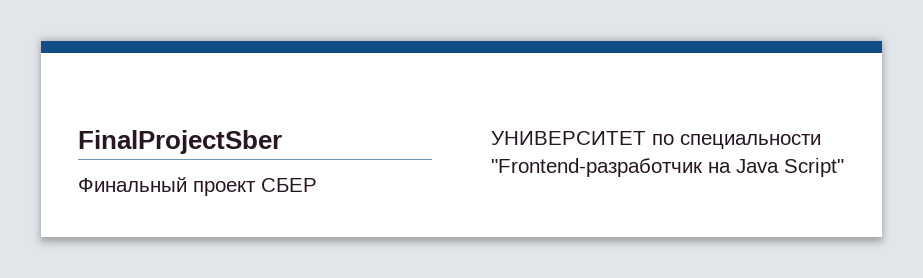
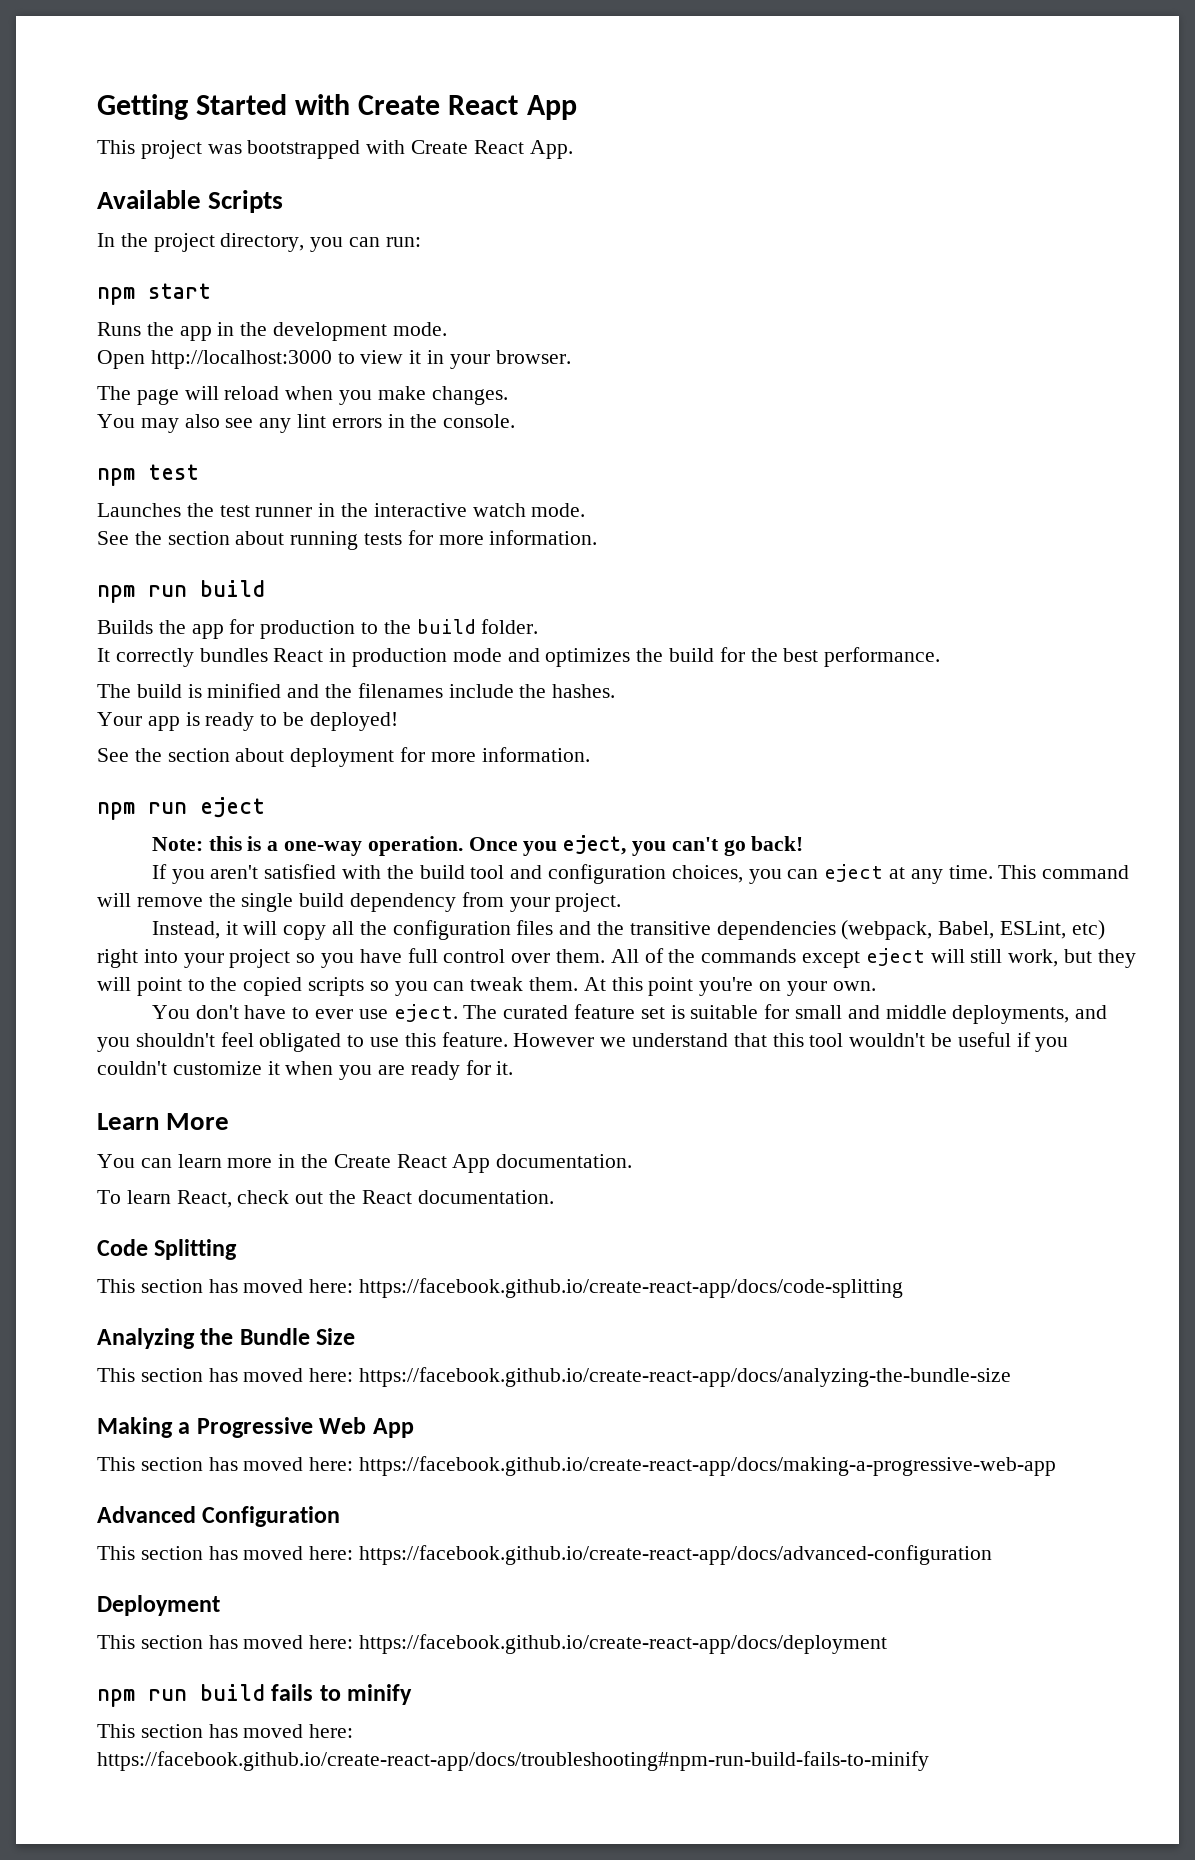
[78,130,282,154] [78,177,317,196] [491,131,821,149] [491,158,844,177] FinalProjectSber // Финальный проект СБЕР УНИВЕРСИТЕТ по специальности "Frontend-разработчик на Java Script" -> [97,94,577,120] [97,140,573,159] [97,190,284,213] [97,233,421,252] [97,283,211,305] [97,322,447,341] [97,350,571,369] [97,386,508,405] [97,414,516,433] [97,464,199,486] [97,503,586,517] [97,530,598,550] [97,580,265,603] [97,619,539,639] [97,647,941,667] [97,683,616,698] [97,712,398,731] [97,747,590,767] [97,797,265,820] [151,835,804,856] [151,864,1130,884] [97,892,622,912] [151,920,1105,940] [97,948,1136,968] [97,977,876,996] [151,1004,1108,1024] [97,1032,1069,1052] [97,1060,514,1080] [97,1113,230,1130] [97,1154,633,1173] [97,1190,554,1208] [97,1239,238,1260] [97,1278,904,1298] [97,1328,356,1349] [97,1367,1012,1387] [97,1417,414,1438] [97,1456,1057,1476] [97,1506,341,1527] [97,1545,993,1565] [97,1595,220,1616] [97,1634,888,1654] [97,1684,413,1707] [97,1724,354,1738] [97,1751,929,1771] Getting Started with Create React App // This project was bootstrapped with Create React App. // Available Scripts // In the project directory, you can run: // npm start // Runs the app in the development mode. // Open http://localhost:3000 to view it in your browser. // The page will reload when you make changes. // You may also see any lint errors in the console. // npm test // Launches the test runner in the interactive watch mode. // See the section about running tests for more information. // npm run build // Builds the app for production to the build folder. // It correctly bundles React in production mode and optimizes the build for the best performance. // The build is minified and the filenames include the hashes. // Your app is ready to be deployed! // See the section about deployment for more information. // npm run eject // Note: this is a one-way operation. Once you eject, you can't go back! // If you aren't satisfied with the build tool and configuration choices, you can eject at any time. This command will remove the single build dependency from your project. // Instead, it will copy all the configuration files and the transitive dependencies (webpack, Babel, ESLint, etc) right into your project so you have full control over them. All of the commands except eject will still work, but they will point to the copied scripts so you can tweak them. At this point you're on your own. // You don't have to ever use eject. The curated feature set is suitable for small and middle deployments, and you shouldn't feel obligated to use this feature. However we understand that this tool wouldn't be useful if you couldn't customize it when you are ready for it. // Learn More // You can learn more in the Create React App documentation. // To learn React, check out the React documentation. // Code Splitting // This section has moved here: https://facebook.github.io/create-react-app/docs/code-splitting // Analyzing the Bundle Size // This section has moved here: https://facebook.github.io/create-react-app/docs/analyzing-the-bundle-size // Making a Progressive Web App // This section has moved here: https://facebook.github.io/create-react-app/docs/making-a-progressive-web-app // Advanced Configuration // This section has moved here: https://facebook.github.io/create-react-app/docs/advanced-configuration // Deployment // This section has moved here: https://facebook.github.io/create-react-app/docs/deployment // npm run build fails to minify // This section has moved here: https://facebook.github.io/create-react-app/docs/troubleshooting#npm-run-build-fails-to-minify

